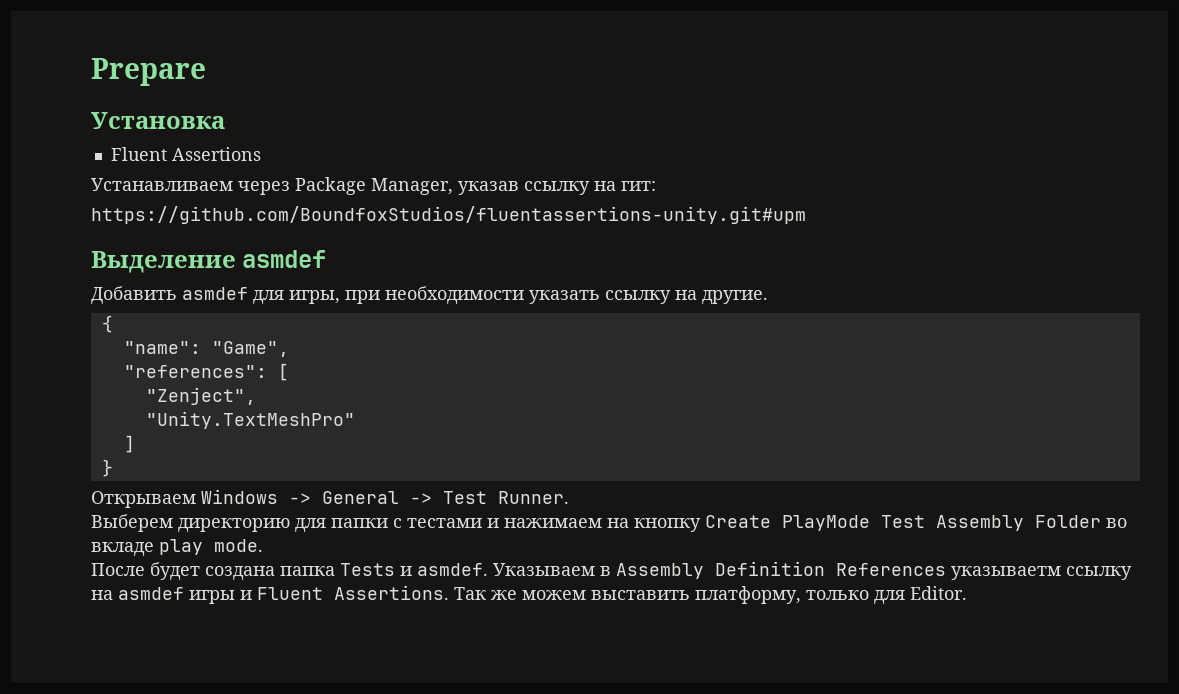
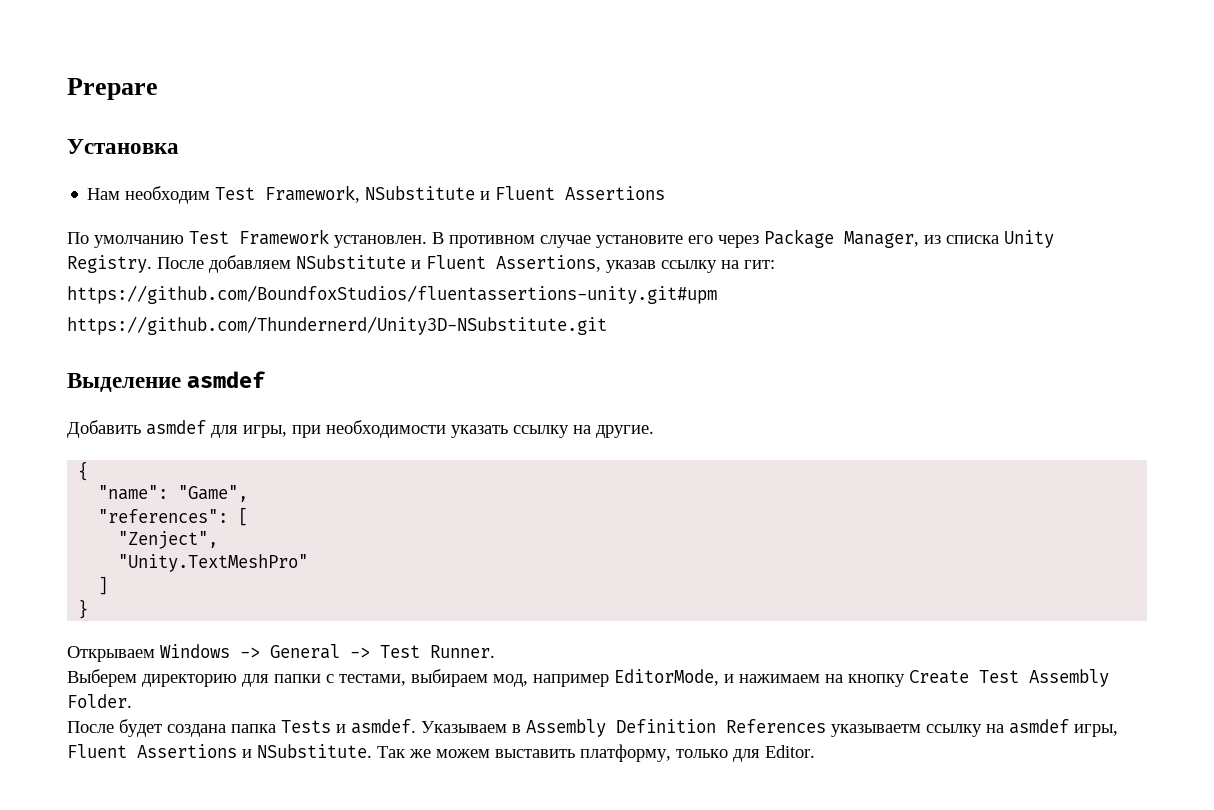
[110,147,261,161] [91,177,453,195] Fluent Assertions // Устанавливаем через Package Manager, -> [87,185,666,204] [67,229,1054,248] [67,255,601,273] Нам необходим Test Framework, NSubstitute и Fluent Assertions // По умолчанию Test Framework установлен. В противном случае установите его через Package Manager, из списка Unity Registry. После добавляем NSubstitute и Fluent Assertions,
(806, 215) none -> [67,316,607,335] // https://github.com/Thundernerd/Unity3D-NSubstitute.git
[407,518,482,528] тестами -> [339,669,719,687] тестами, выбираем мод, например EditorMode,
[782,515,870,531] PlayMode -> (969, 677) none
[1035,515,1127,528] [91,539,263,557] Folder во вкладе play mode. -> [67,694,132,708] Folder.
[189,585,449,604] игры и Fluent Assertions. -> [1074,724,1118,737] [67,744,372,758] игры, Fluent Assertions и NSubstitute.

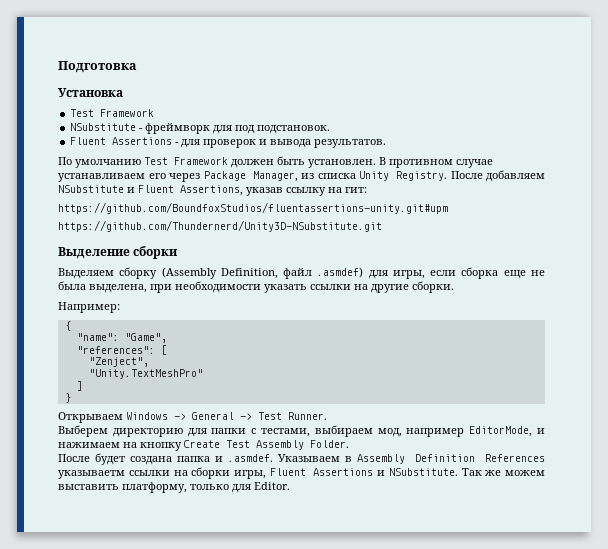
[67,78,158,100] Prepare -> [58,61,137,73] Подготовка
[87,185,666,204] Нам необходим Test Framework, NSubstitute и Fluent Assertions -> [70,109,155,117] [70,123,331,134] [70,137,387,148] Test Framework // NSubstitute - фреймворк для под подстановок. // Fluent Assertions - для проверок и вывода результатов.
(329, 237) none -> [231,156,305,168] должен быть
[596,235,683,248] установите -> [58,173,145,182] устанавливаем
[187,371,267,388] [67,420,654,438] asmdef // Добавить asmdef для игры, при необходимости указать ссылку на другие. -> [133,246,179,259] [58,267,545,279] [58,281,454,293] [58,302,120,313] сборки // Выделяем сборку (Assembly Definition, файл .asmdef) для игры, если сборка еще не была выделена, при необходимости указать ссылки на другие сборки. // Например:
[281,719,416,734] Tests и asmdef. -> [215,454,273,462] и .asmdef.
[926,719,1069,737] ссылку на asmdef -> [128,467,231,479] ссылки на сборки

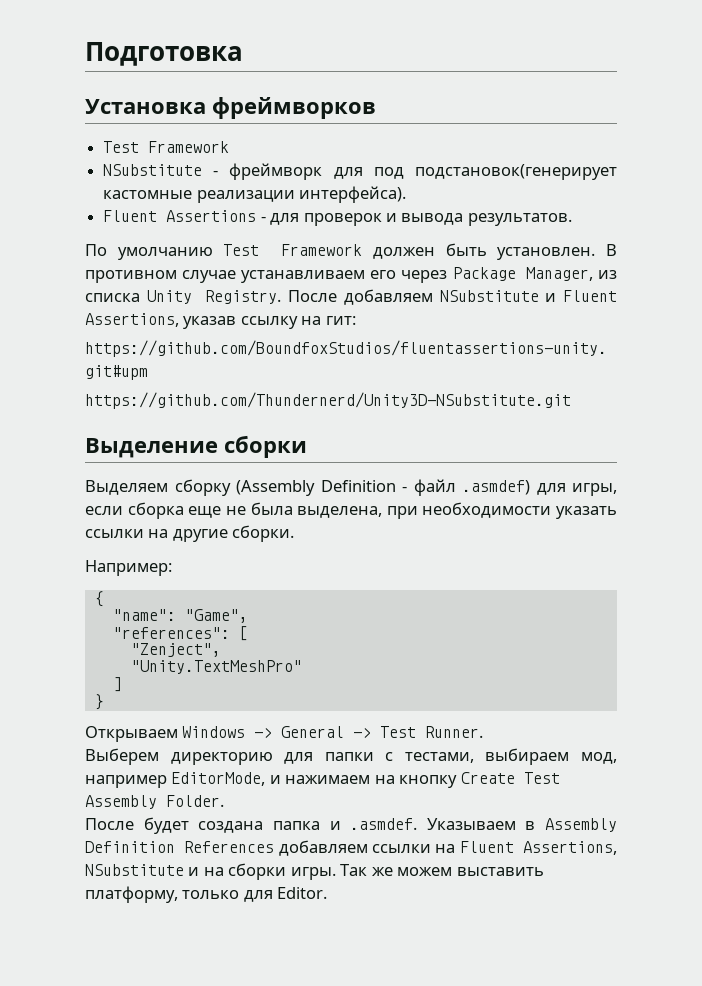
(123, 92) none -> [212,97,376,119] фреймворков
[257,125,331,134] подстановок. -> [415,164,617,180] [103,186,407,203] подстановок(генерирует кастомные реализации интерфейса).
[220,268,278,279] Definition, -> [320,480,407,492] Definition -
[58,467,458,479] указываетм ссылки на сборки игры, Fluent Assertions и NSubstitute. -> [278,840,617,856] [85,863,336,880] добавляем ссылки на Fluent Assertions, NSubstitute и на сборки игры.

